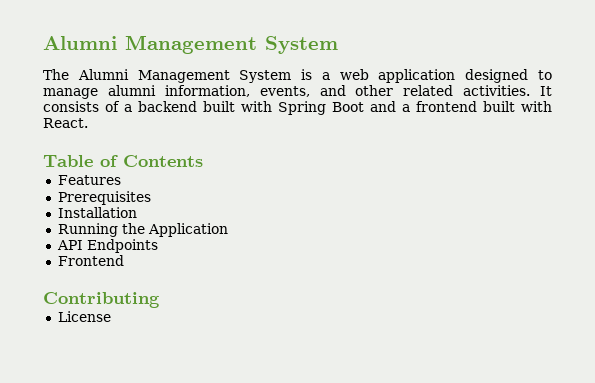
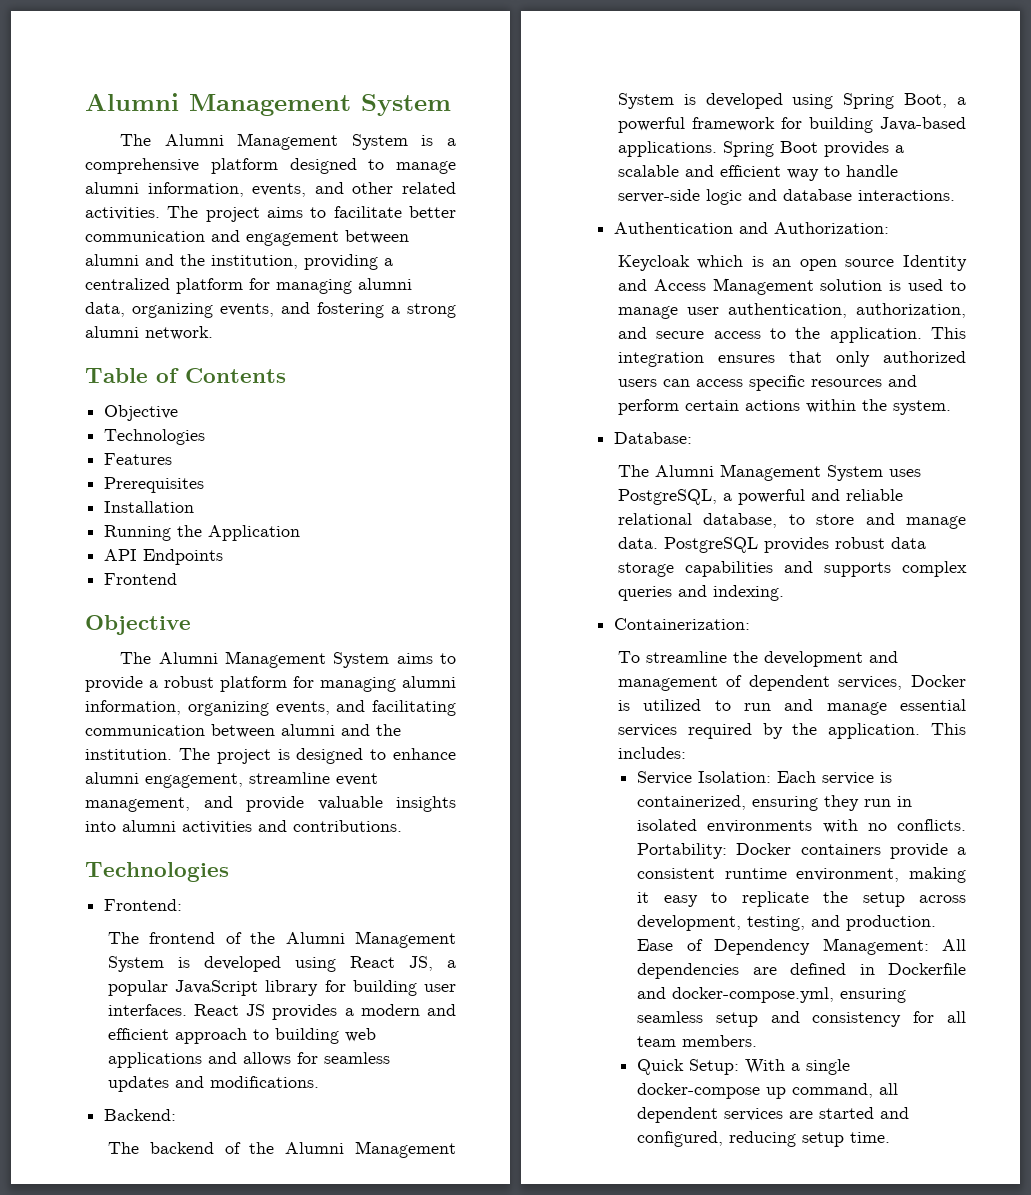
[339,69,456,83] web application -> [85,158,278,174] comprehensive platform
[540,86,552,96] [43,101,552,115] [43,118,88,128] It consists of a backend built with Spring Boot and a frontend built with React. -> [167,206,456,222] [85,230,409,246] [85,254,393,270] [85,278,412,294] [85,302,456,318] [85,326,213,340] The project aims to facilitate better communication and engagement between alumni and the institution, providing a centralized platform for managing alumni data, organizing events, and fostering a strong alumni network.
(203, 161) none -> [104,405,179,421] [104,429,206,445] // Objective // Technologies
[43,292,160,308] [57,311,111,322] Contributing // License -> [85,615,191,635] [120,651,456,668] [85,676,456,692] [85,700,456,716] [85,724,401,738] [85,748,456,764] [85,772,378,788] [85,796,456,812] [85,820,402,834] [85,862,229,882] [104,899,183,911] [107,931,457,948] [107,956,456,972] [107,980,456,996] [107,1004,457,1020] [107,1028,376,1044] [107,1052,390,1068] [107,1076,319,1092] [104,1109,177,1121] [107,1141,456,1158] [617,93,966,109] [617,117,966,133] [617,141,904,157] [617,165,898,181] [617,189,955,205] [614,222,890,234] [617,255,967,271] [617,278,966,295] [617,303,966,319] [617,327,966,343] [617,351,966,367] [617,375,917,391] [617,399,951,415] [614,432,693,444] [617,464,921,481] [617,489,903,505] [617,513,966,529] [617,537,926,553] [617,561,967,577] [617,585,784,601] [614,618,751,630] [617,651,898,667] [617,675,966,691] [617,699,966,715] [617,723,966,739] [617,747,686,759] [637,771,893,785] [637,795,913,811] [637,819,966,833] [637,843,966,859] [637,867,966,883] [637,891,966,907] [637,915,937,931] [637,938,966,955] [637,963,966,979] [637,987,907,1003] [637,1011,966,1027] [637,1035,758,1047] [637,1059,851,1075] [637,1083,899,1099] [637,1107,910,1123] [637,1131,891,1147] Objective // The Alumni Management System aims to provide a robust platform for managing alumni information, organizing events, and facilitating communication between alumni and the institution. The project is designed to enhance alumni engagement, streamline event management, and provide valuable insights into alumni activities and contributions. // Technologies // Frontend: // The frontend of the Alumni Management System is developed using React JS, a popular JavaScript library for building user interfaces. React JS provides a modern and efficient approach to building web applications and allows for seamless updates and modifications. // Backend: // The backend of the Alumni Management System is developed using Spring Boot, a powerful framework for building Java-based applications. Spring Boot provides a scalable and efficient way to handle server-side logic and database interactions. // Authentication and Authorization: // Keycloak which is an open source Identity and Access Management solution is used to manage user authentication, authorization, and secure access to the application. This integration ensures that only authorized users can access specific resources and perform certain actions within the system. // Database: // The Alumni Management System uses PostgreSQL, a powerful and reliable relational database, to store and manage data. PostgreSQL provides robust data storage capabilities and supports complex queries and indexing. // Containerization: // To streamline the development and management of dependent services, Docker is utilized to run and manage essential services required by the application. This includes: // Service Isolation: Each service is containerized, ensuring they run in isolated environments with no conflicts. Portability: Docker containers provide a consistent runtime environment, making it easy to replicate the setup across development, testing, and production. Ease of Dependency Management: All dependencies are defined in Dockerfile and docker-compose.yml, ensuring seamless setup and consistency for all team members. // Quick Setup: With a single docker-compose up command, all dependent services are started and configured, reducing setup time.

